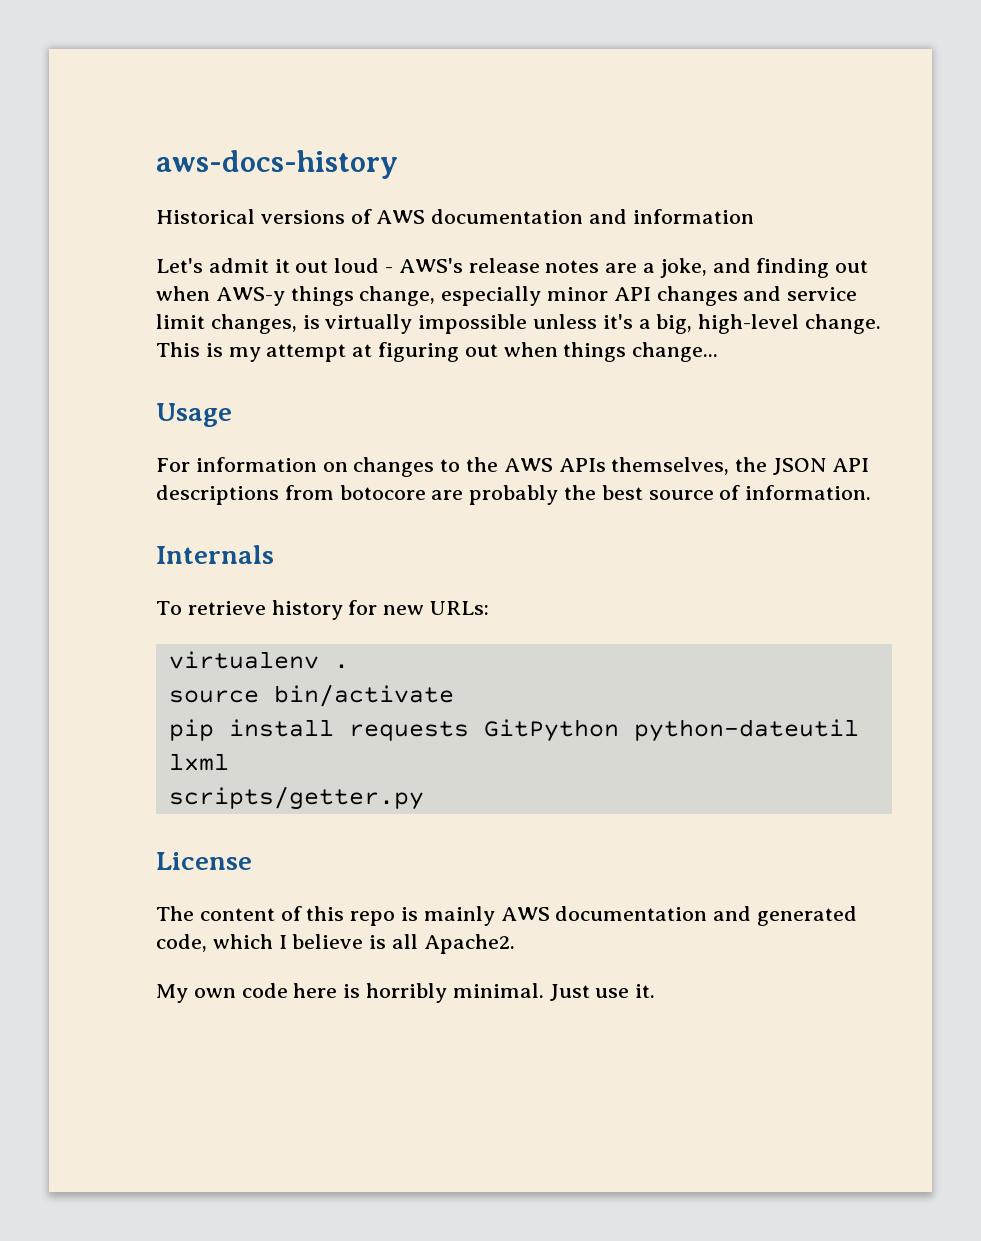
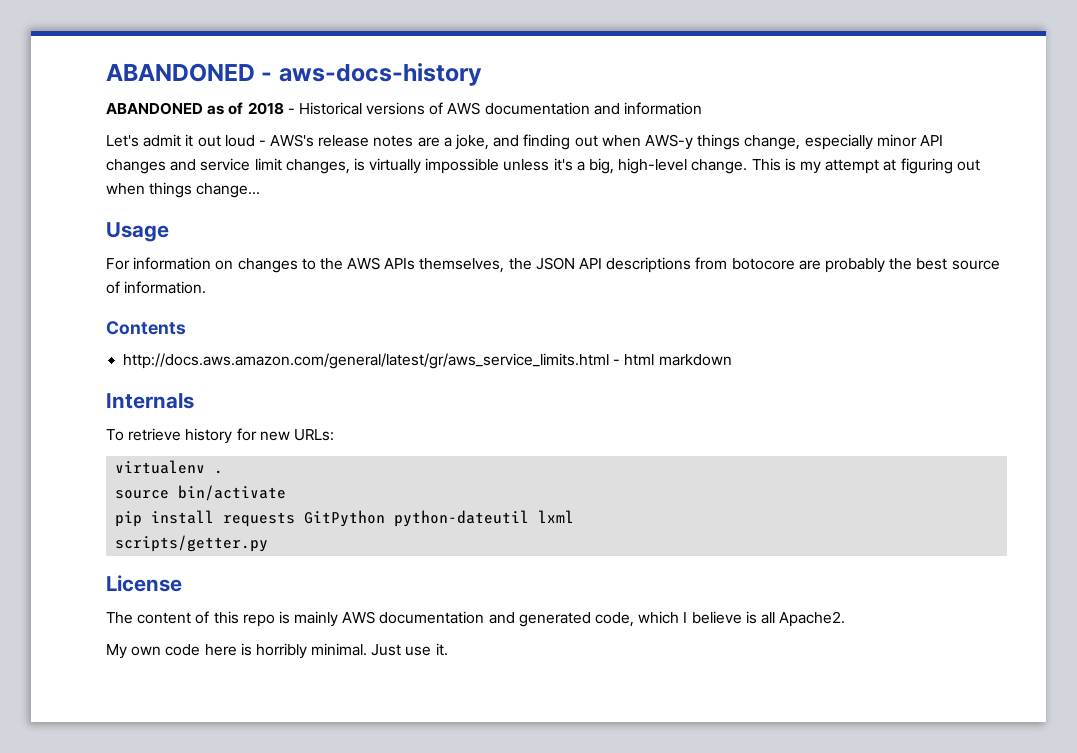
(156, 164) none -> [106,63,273,82] ABANDONED -
(398, 164) none -> [106,102,295,115] ABANDONED as of 2018 -
(872, 492) none -> [106,321,186,335] [123,353,732,369] // Contents // http://docs.aws.amazon.com/general/latest/gr/aws_service_limits.html - html markdown

